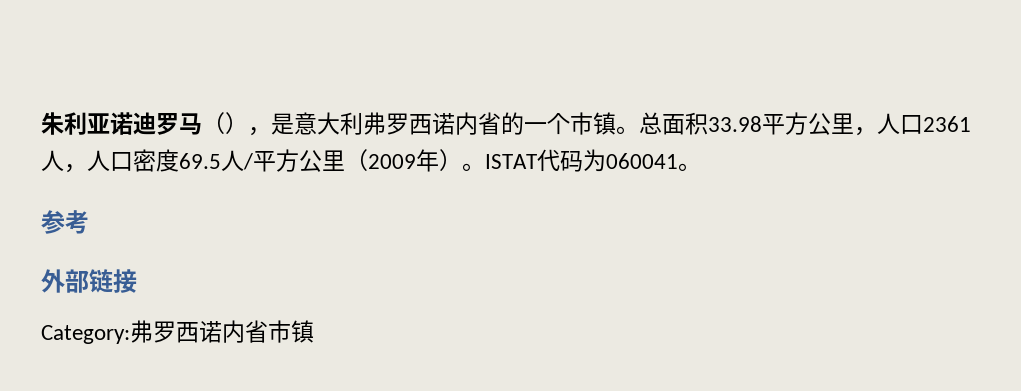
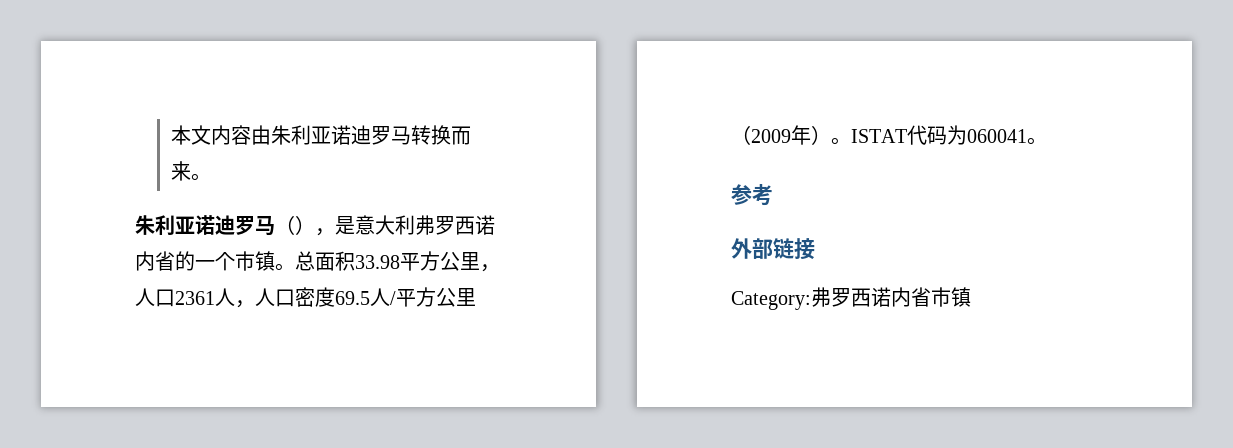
(41, 123) none -> [171,125,472,145] [171,161,212,181] 本文内容由朱利亚诺迪罗马转换而来。 //

